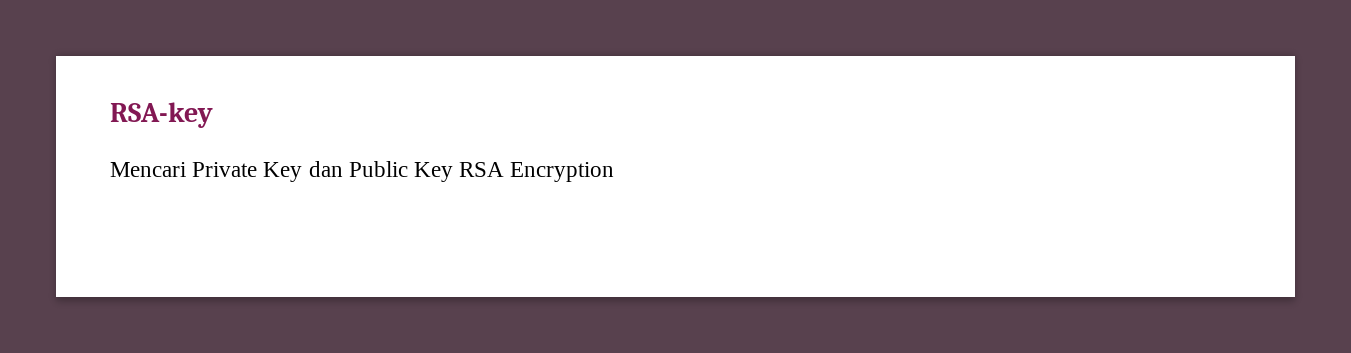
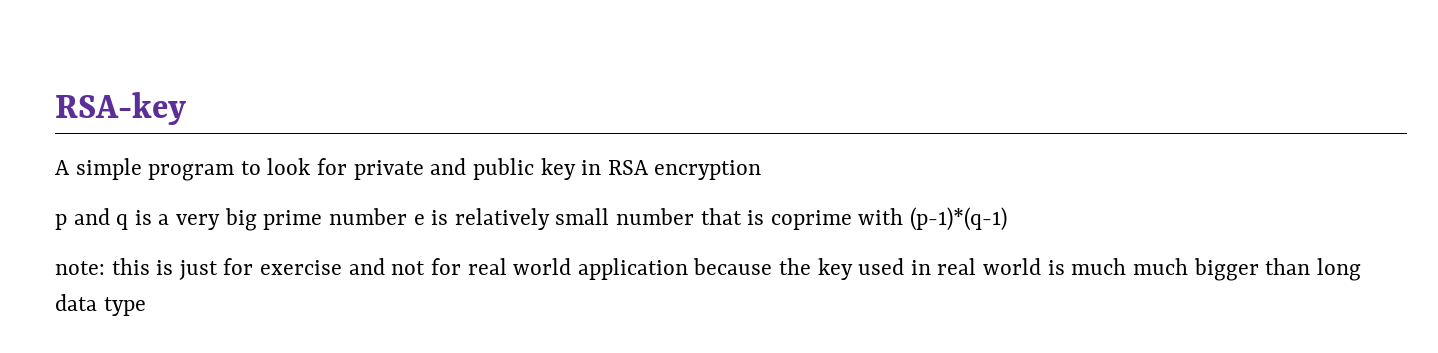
[110,161,615,182] Mencari Private Key dan Public Key RSA Encryption -> [55,158,762,181] [55,207,1008,231] [55,258,1361,281] [55,294,146,316] A simple program to look for private and public key in RSA encryption // p and q is a very big prime number e is relatively small number that is coprime with (p-1)*(q-1) // note: this is just for exercise and not for real world application because the key used in real world is much much bigger than long data type

